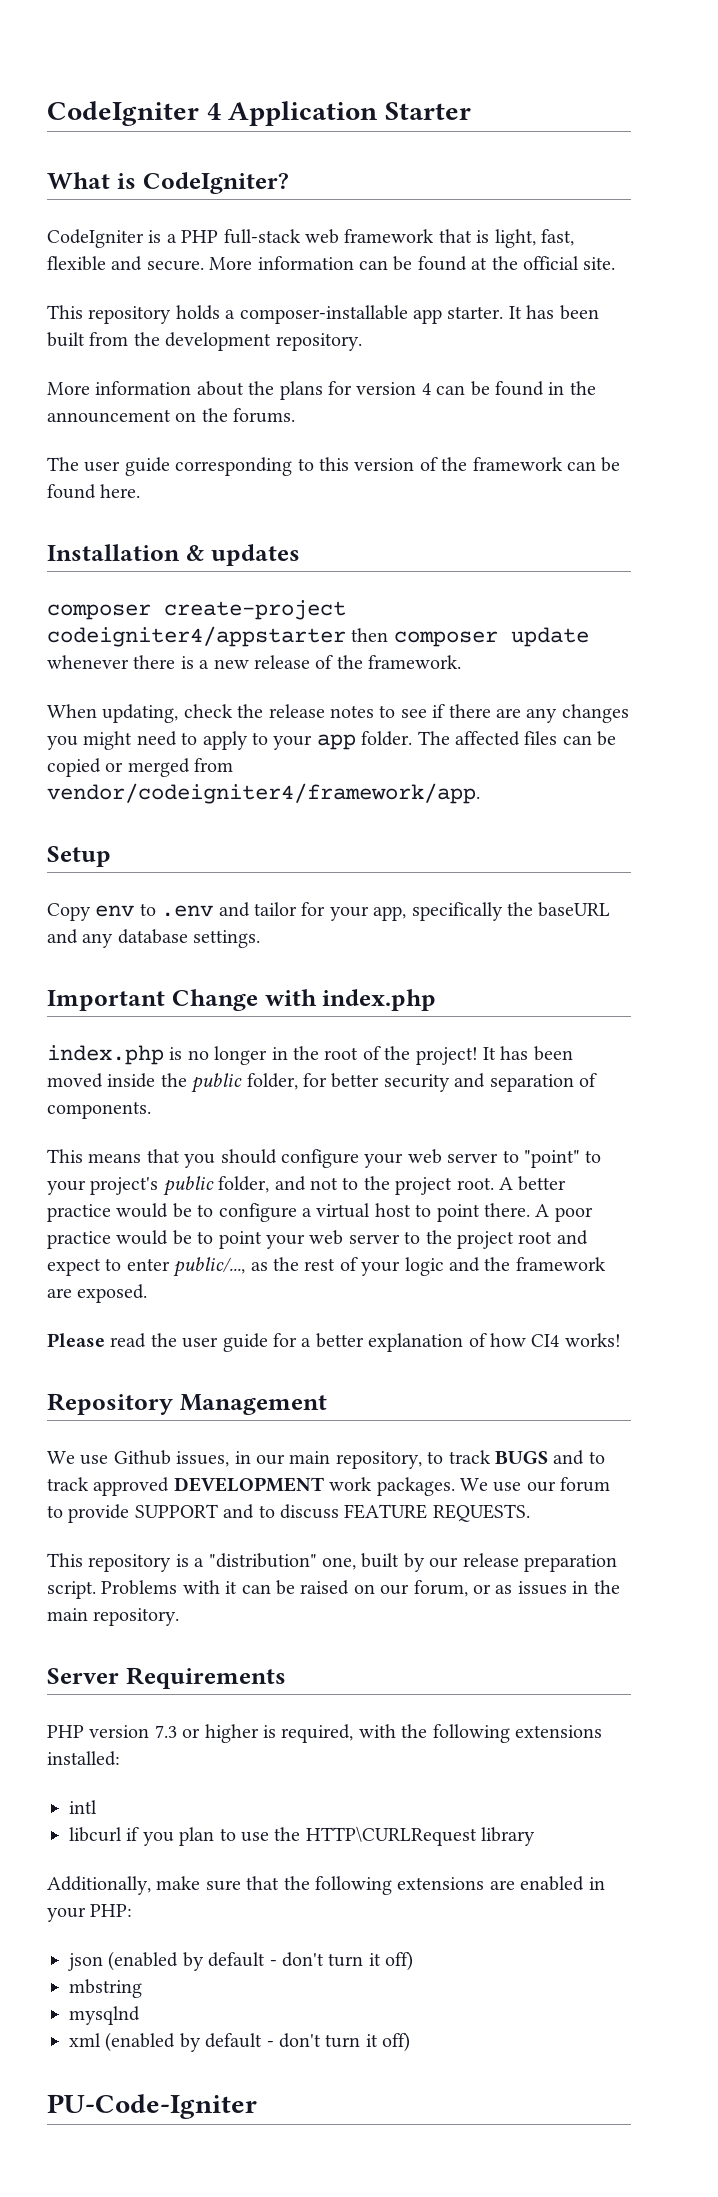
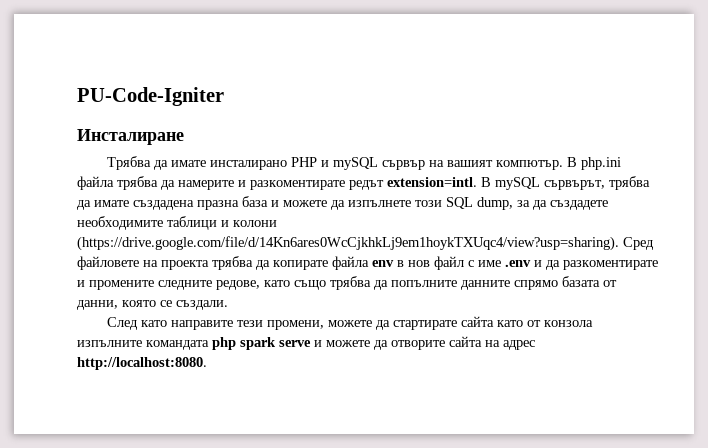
[47,101,471,126] [47,172,289,194] [47,229,574,248] [47,256,616,271] [47,305,599,324] [47,332,362,351] [47,381,596,400] [47,408,296,423] [47,457,621,476] [47,484,141,499] [47,544,300,566] [47,600,346,620] [47,626,589,647] [47,655,462,669] [47,704,629,723] [47,731,617,750] [47,758,234,777] [47,783,480,804] [47,846,111,867] [47,902,611,921] [47,929,261,948] [47,989,437,1011] [47,1045,573,1065] [47,1073,597,1093] [47,1101,151,1119] [47,1149,602,1168] [47,1176,567,1196] [47,1203,593,1222] [47,1230,588,1249] [47,1257,606,1277] [47,1284,148,1303] [47,1333,621,1352] [47,1393,327,1415] [47,1450,605,1469] [47,1477,611,1496] [47,1504,530,1523] [47,1553,617,1572] [47,1580,620,1599] [47,1608,180,1626] [47,1667,286,1689] [47,1724,602,1743] [47,1751,120,1766] [69,1800,97,1814] [69,1826,536,1846] [47,1876,605,1895] [47,1904,133,1922] [68,1951,414,1971] [69,1979,142,1998] [69,2006,140,2025] [69,2032,411,2052] [47,2094,257,2119] CodeIgniter 4 Application Starter // What is CodeIgniter? // CodeIgniter is a PHP full-stack web framework that is light, fast, flexible and secure. More information can be found at the official site. // This repository holds a composer-installable app starter. It has been built from the development repository. // More information about the plans for version 4 can be found in the announcement on the forums. // The user guide corresponding to this version of the framework can be found here. // Installation & updates // composer create-project codeigniter4/appstarter then composer update whenever there is a new release of the framework. // When updating, check the release notes to see if there are any changes you might need to apply to your app folder. The affected files can be copied or merged from vendor/codeigniter4/framework/app. // Setup // Copy env to .env and tailor for your app, specifically the baseURL and any database settings. // Important Change with index.php // index.php is no longer in the root of the project! It has been moved inside the public folder, for better security and separation of components. // This means that you should configure your web server to "point" to your project's public folder, and not to the project root. A better practice would be to configure a virtual host to point there. A poor practice would be to point your web server to the project root and expect to enter public/..., as the rest of your logic and the framework are exposed. // Please read the user guide for a better explanation of how CI4 works! // Repository Management // We use Github issues, in our main repository, to track BUGS and to track approved DEVELOPMENT work packages. We use our forum to provide SUPPORT and to discuss FEATURE REQUESTS. // This repository is a "distribution" one, built by our release preparation script. Problems with it can be raised on our forum, or as issues in the main repository. // Server Requirements // PHP version 7.3 or higher is required, with the following extensions installed: // intl // libcurl if you plan to use the HTTP\CURLRequest library // Additionally, make sure that the following extensions are enabled in your PHP: // json (enabled by default - don't turn it off) // mbstring // mysqlnd // xml (enabled by default - don't turn it off) // PU-Code-Igniter -> [77,87,224,106] [77,129,184,145] [107,156,622,170] [77,176,650,190] [77,196,608,210] [77,216,277,230] [77,236,654,251] [77,256,658,270] [77,276,617,290] [77,300,228,310] [107,316,594,330] [77,336,535,350] [77,357,207,370] PU-Code-Igniter // Инсталиране // Трябва да имате инсталирано PHP и mySQL сървър на вашият компютър. В php.ini файла трябва да намерите и разкоментирате редът extension=intl. В mySQL сървърът, трябва да имате създадена празна база и можете да изпълнете този SQL dump, за да създадете необходимите таблици и колони (https://drive.google.com/file/d/14Kn6ares0WcCjkhkLj9em1hoykTXUqc4/view?usp=sharing). Сред файловете на проекта трябва да копирате файла env в нов файл с име .env и да разкоментирате и промените следните редове, като също трябва да попълните данните спрямо базата от данни, която се създали. // След като направите тези промени, можете да стартирате сайта като от конзола изпълните командата php spark serve и можете да отворите сайта на адрес http://localhost:8080.

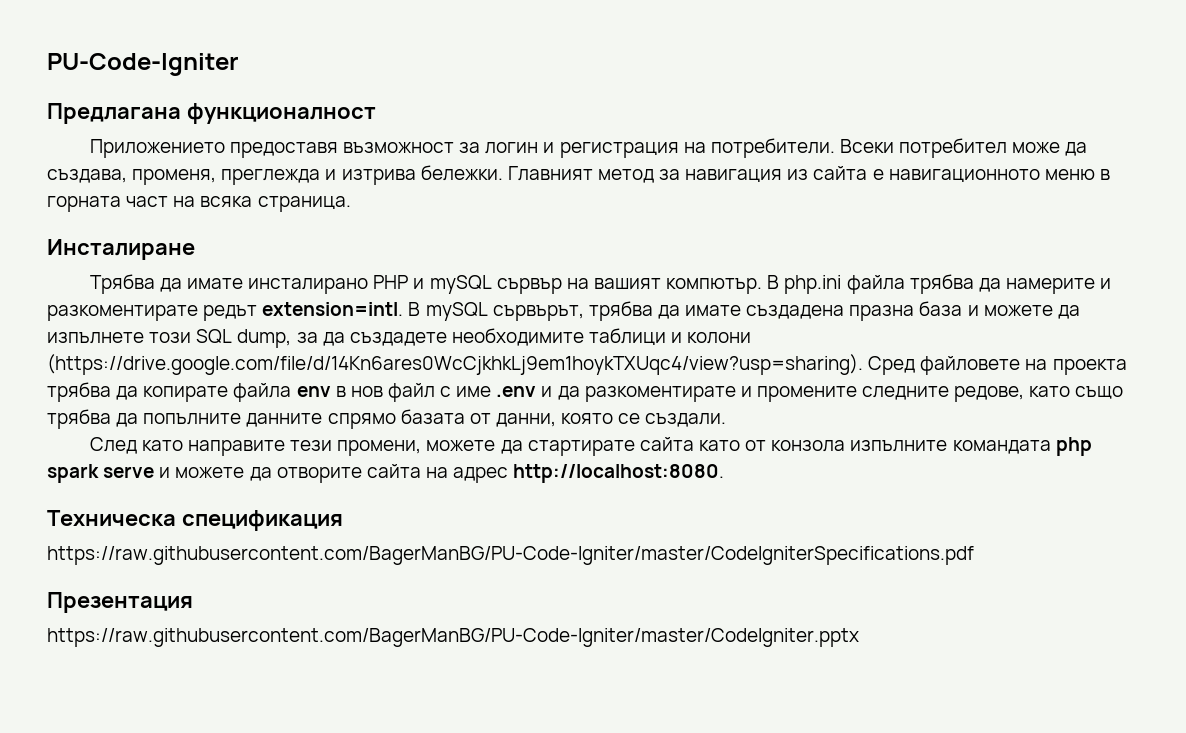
(224, 96) none -> [47,103,376,124] [89,138,1088,158] [47,165,1110,185] [47,196,351,212] // Предлагана функционалност // Приложението предоставя възможност за логин и регистрация на потребители. Всеки потребител може да създава, променя, преглежда и изтрива бележки. Главният метод за навигация из сайта е навигационното меню в горната част на всяка страница.
(207, 363) none -> [47,510,343,531] [47,546,974,565] [47,592,193,613] [47,628,859,647] // Техническа спецификация // https://raw.githubusercontent.com/BagerManBG/PU-Code-Igniter/master/CodeIgniterSpecifications.pdf // Презентация // https://raw.githubusercontent.com/BagerManBG/PU-Code-Igniter/master/CodeIgniter.pptx

